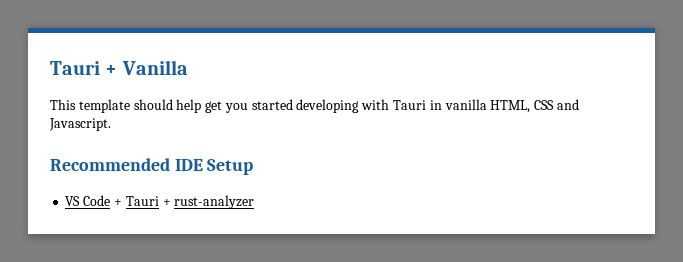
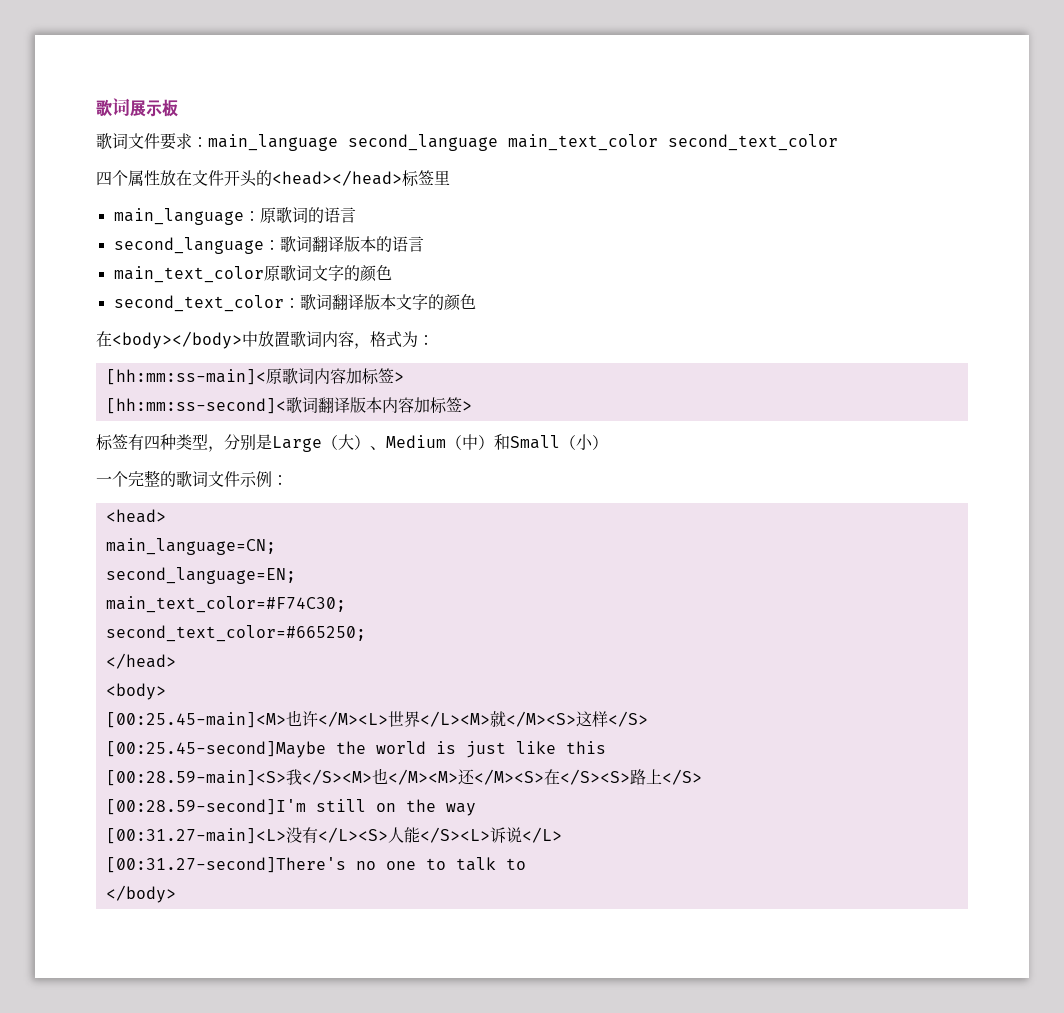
[50,60,188,75] [50,99,579,113] [49,118,111,131] [50,158,254,175] [65,195,255,209] Tauri + Vanilla // This template should help get you started developing with Tauri in vanilla HTML, CSS and Javascript. // Recommended IDE Setup // VS Code + Tauri + rust-analyzer -> [96,98,178,117] [96,133,838,151] [96,170,450,187] [113,207,356,225] [113,236,424,254] [113,265,392,283] [113,294,476,312] [96,331,434,349] [105,368,404,385] [105,397,472,414] [96,434,608,452] [96,470,288,487] [105,509,166,523] [105,538,276,555] [105,567,296,584] [105,596,346,613] [105,625,366,642] [105,653,176,669] [105,683,166,700] [105,710,648,728] [105,741,606,758] [105,768,702,786] [105,799,476,816] [105,827,562,844] [105,857,526,873] [105,885,176,903] 歌词展示板 // 歌词文件要求：main_language second_language main_text_color second_text_color // 四个属性放在文件开头的<head></head>标签里 // main_language：原歌词的语言 // second_language：歌词翻译版本的语言 // main_text_color原歌词文字的颜色 // second_text_color：歌词翻译版本文字的颜色 // 在<body></body>中放置歌词内容，格式为： // [hh:mm:ss-main]<原歌词内容加标签> // [hh:mm:ss-second]<歌词翻译版本内容加标签> // 标签有四种类型，分别是Large（大）、Medium（中）和Small（小） // 一个完整的歌词文件示例： // <head> // main_language=CN; // second_language=EN; // main_text_color=#F74C30; // second_text_color=#665250; // </head> // <body> // [00:25.45-main]<M>也许</M><L>世界</L><M>就</M><S>这样</S> // [00:25.45-second]Maybe the world is just like this // [00:28.59-main]<S>我</S><M>也</M><M>还</M><S>在</S><S>路上</S> // [00:28.59-second]I'm still on the way // [00:31.27-main]<L>没有</L><S>人能</S><L>诉说</L> // [00:31.27-second]There's no one to talk to // </body>

